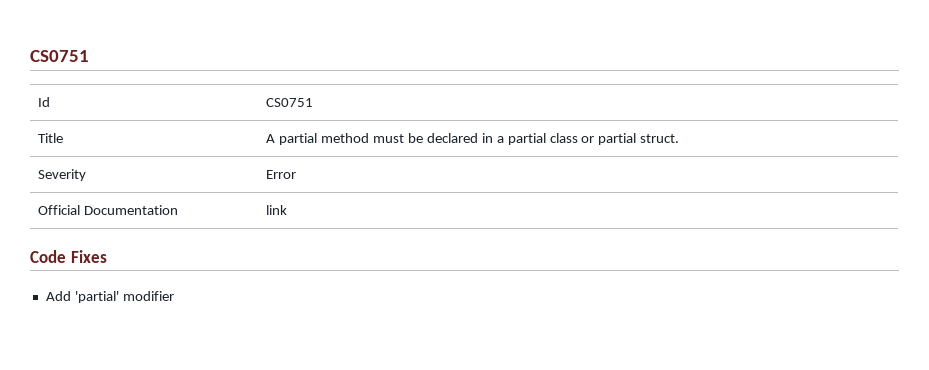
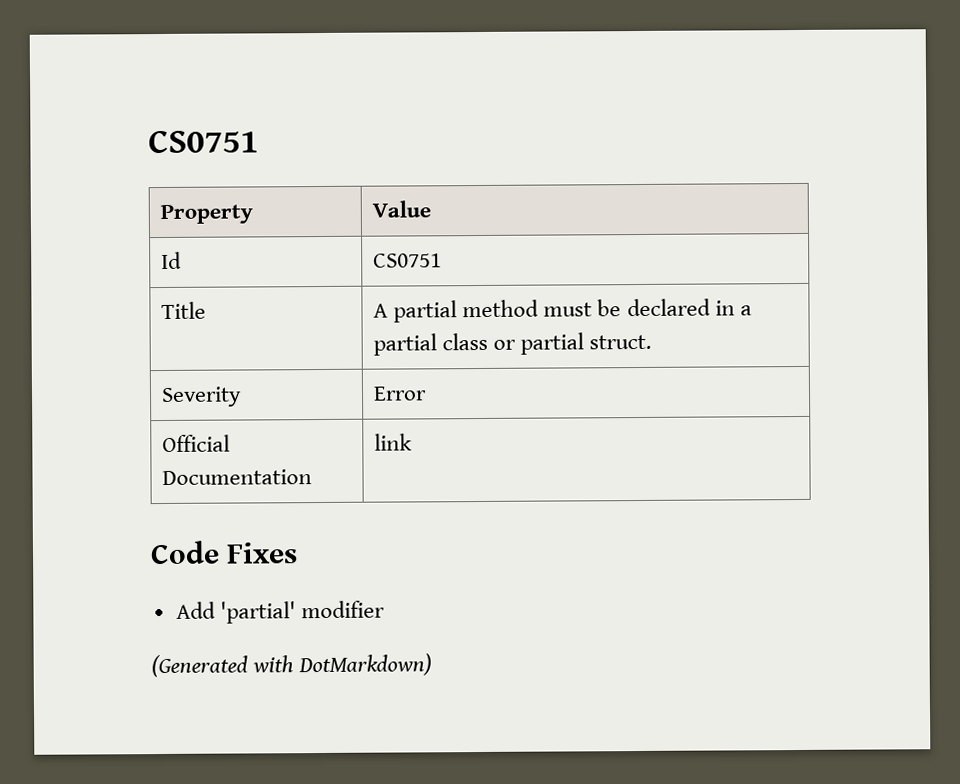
[30,50,89,62] CS0751 -> [148,129,259,154] [160,204,254,225] [372,200,432,218] CS0751 // Property | Value
(174, 296) none -> [151,653,433,678] // (Generated with DotMarkdown)

